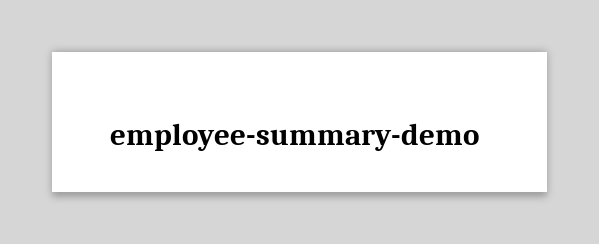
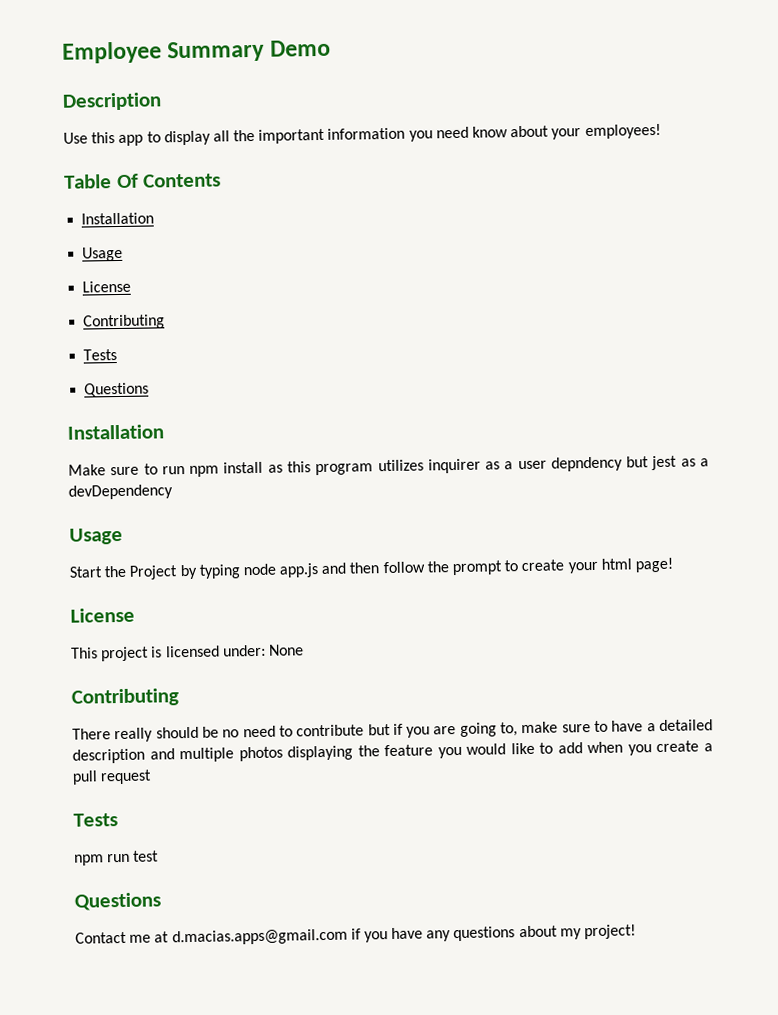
[110,123,479,151] employee-summary-demo -> [62,39,331,64] [62,92,162,111] [63,123,661,146] [64,173,222,189] [81,212,155,225] [82,246,124,262] [82,280,132,293] [83,314,166,330] [83,349,118,361] [84,382,150,397] [67,424,164,440] [68,455,710,477] [68,484,173,500] [69,527,123,545] [69,557,673,580] [70,607,135,623] [71,644,304,662] [71,688,179,707] [72,719,713,743] [72,740,714,764] [72,769,153,785] [73,813,118,827] [74,850,160,866] [74,892,161,911] [75,924,637,946] Employee Summary Demo // Description // Use this app to display all the important information you need know about your employees! // Table Of Contents // Installation // Usage // License // Contributing // Tests // Questions // Installation // Make sure to run npm install as this program utilizes inquirer as a user depndency but jest as a devDependency // Usage // Start the Project by typing node app.js and then follow the prompt to create your html page! // License // This project is licensed under: None // Contributing // There really should be no need to contribute but if you are going to, make sure to have a detailed description and multiple photos displaying the feature you would like to add when you create a pull request // Tests // npm run test // Questions // Contact me at d.macias.apps@gmail.com if you have any questions about my project!

